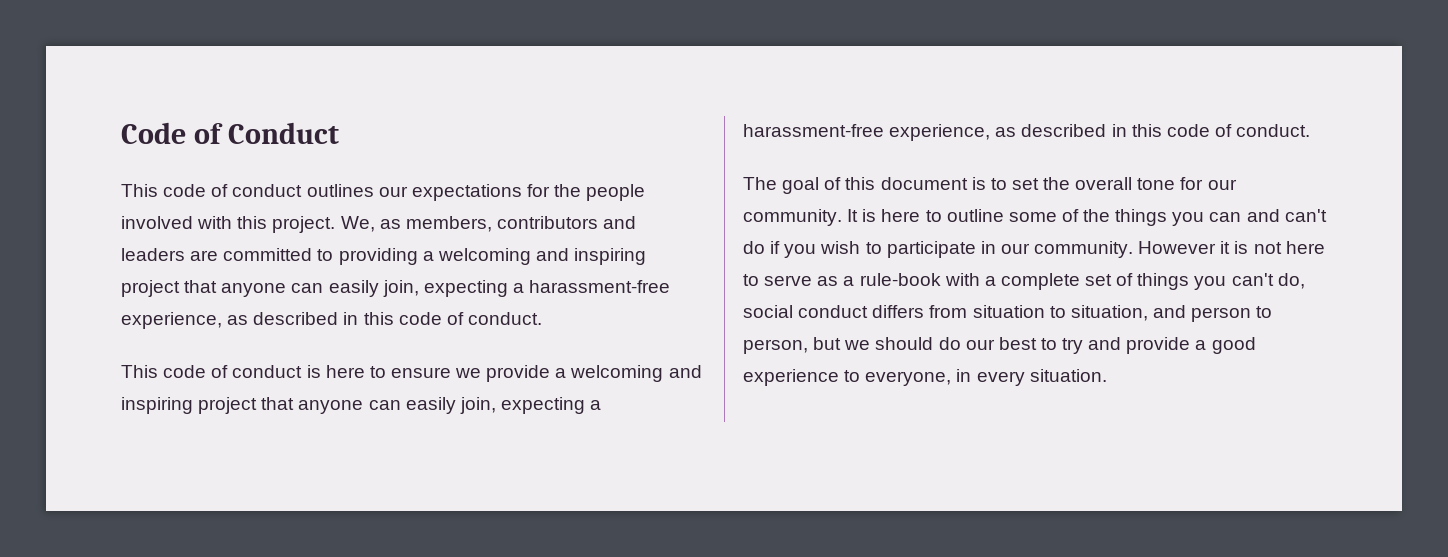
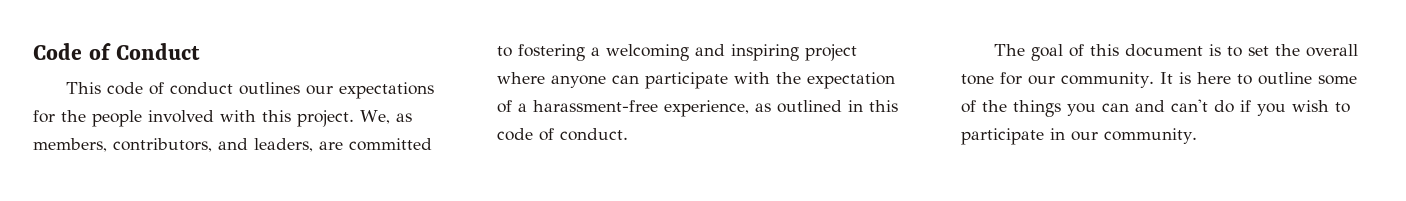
[496,216,637,229] [121,248,185,261] contributors and leaders -> [113,138,313,152] contributors, and leaders,
[338,248,647,265] [121,280,671,297] [121,312,542,329] [121,365,702,382] [121,397,602,414] [743,124,1107,141] providing a welcoming and inspiring project that anyone can easily join, expecting a harassment-free experience, as described in this code of conduct. // This code of conduct is here to ensure we provide a welcoming and inspiring project that anyone can easily join, expecting a harassment-free experience, as described -> [518,44,857,61] [497,72,895,89] [497,100,842,117] fostering a welcoming and inspiring project where anyone can participate with the expectation of a harassment-free experience, as outlined
[1138,241,1325,254] [743,273,1305,290] [743,305,1273,322] [743,337,1256,354] [743,369,1107,386] However it is not here to serve as a rule-book with a complete set of things you can't do, social conduct differs from situation to situation, and person to person, but we should do our best to try and provide a good experience to everyone, in every situation. -> (1197, 136) none

